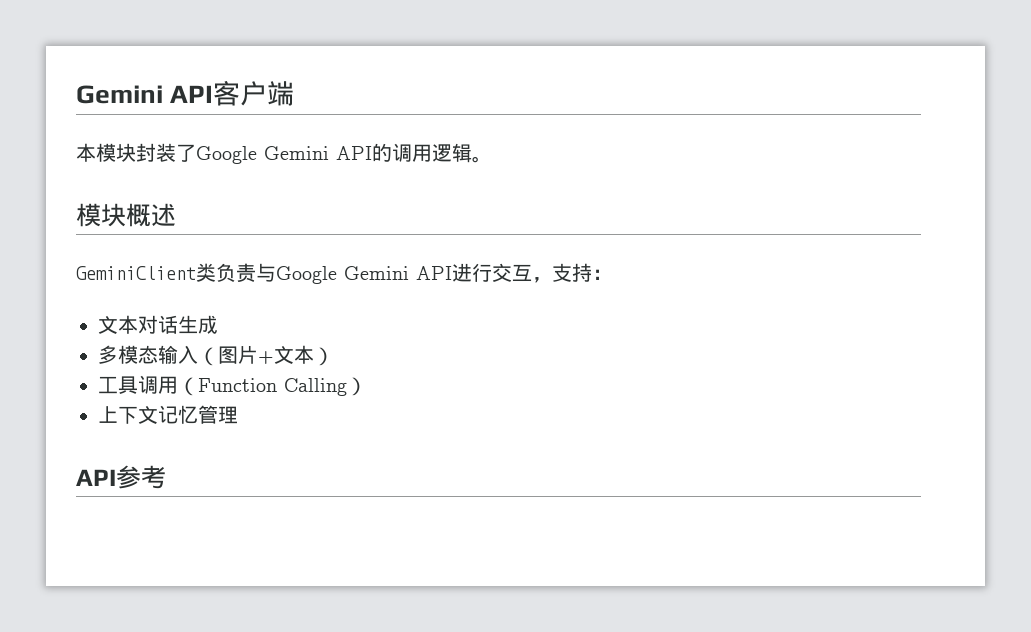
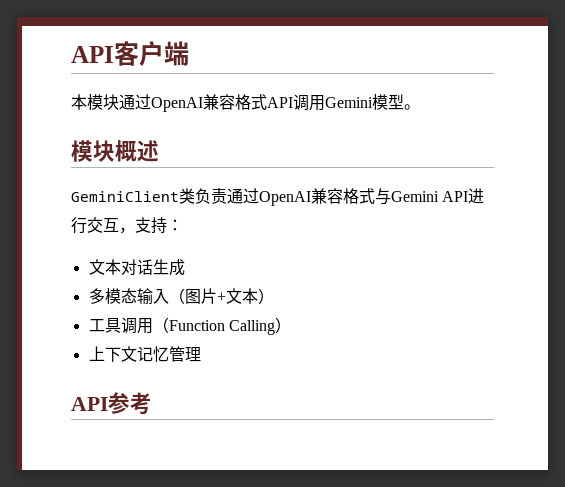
[76,85,163,104] Gemini -> (71, 54) none
[136,143,472,164] 封装了Google Gemini API的调用逻辑 -> [119,94,404,112] 通过OpenAI兼容格式API调用Gemini模型
[256,263,337,284] 与Google -> [227,188,391,206] 通过OpenAI兼容格式与

